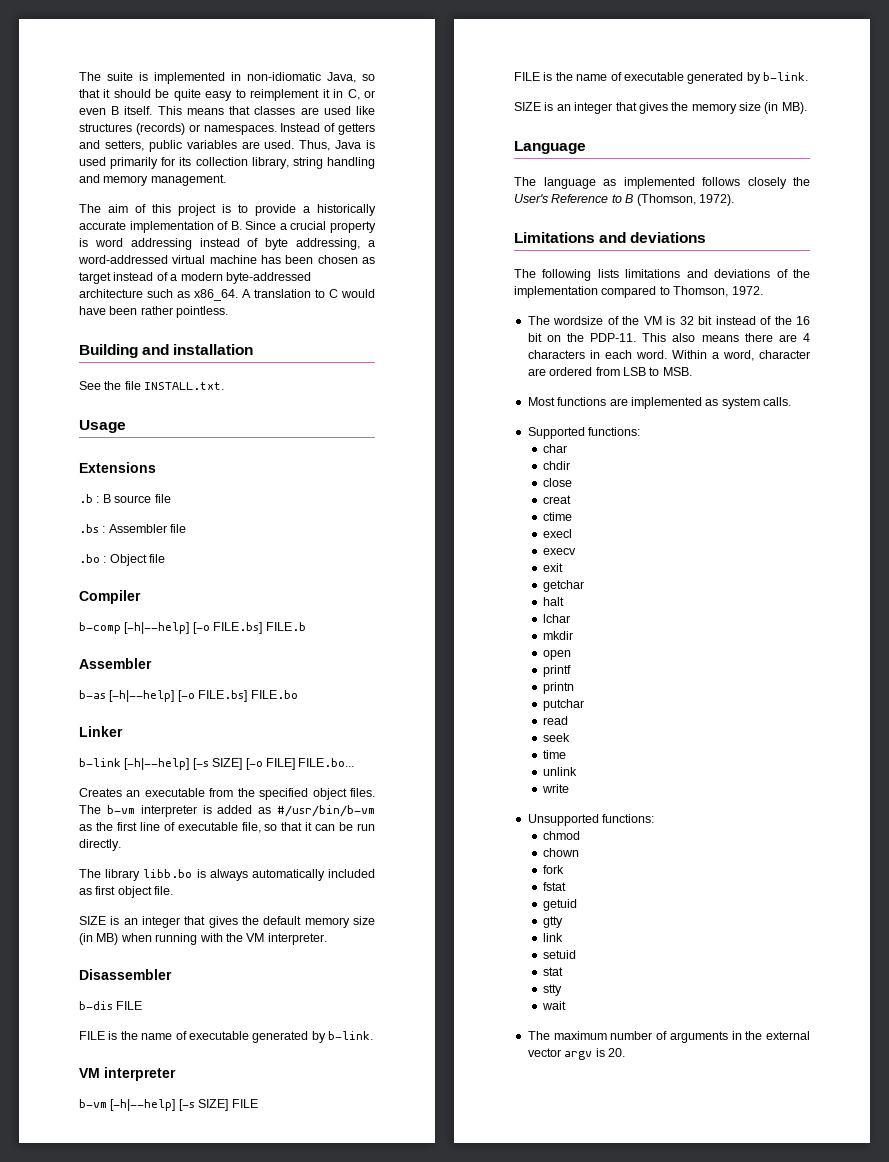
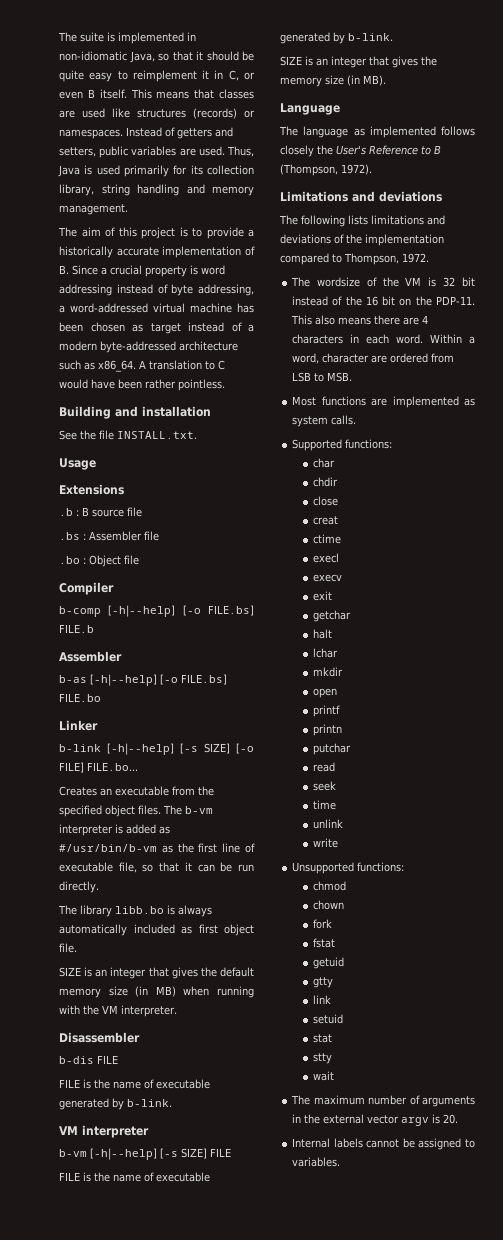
[636,194,696,206] (Thomson, -> [280,164,338,176] (Thompson,
[673,286,729,297] Thomson, -> [344,253,399,265] Thompson,
(625, 1052) none -> [292,1138,475,1150] [292,1157,341,1167] // Internal labels cannot be assigned to variables.

